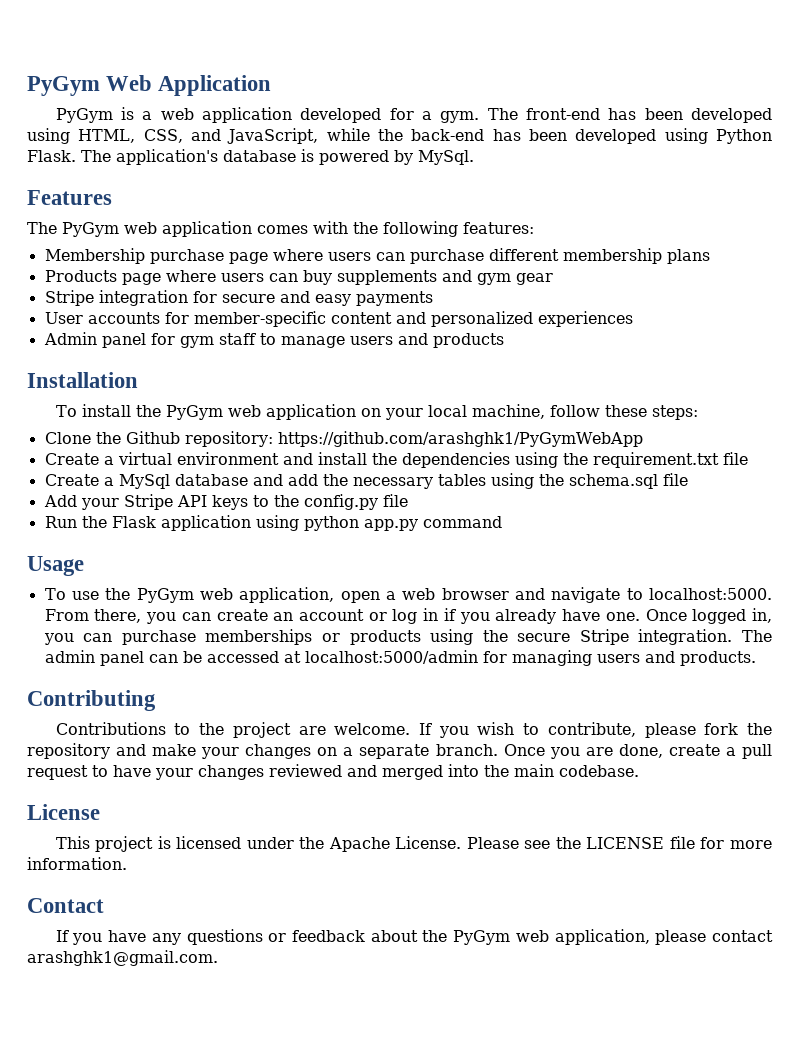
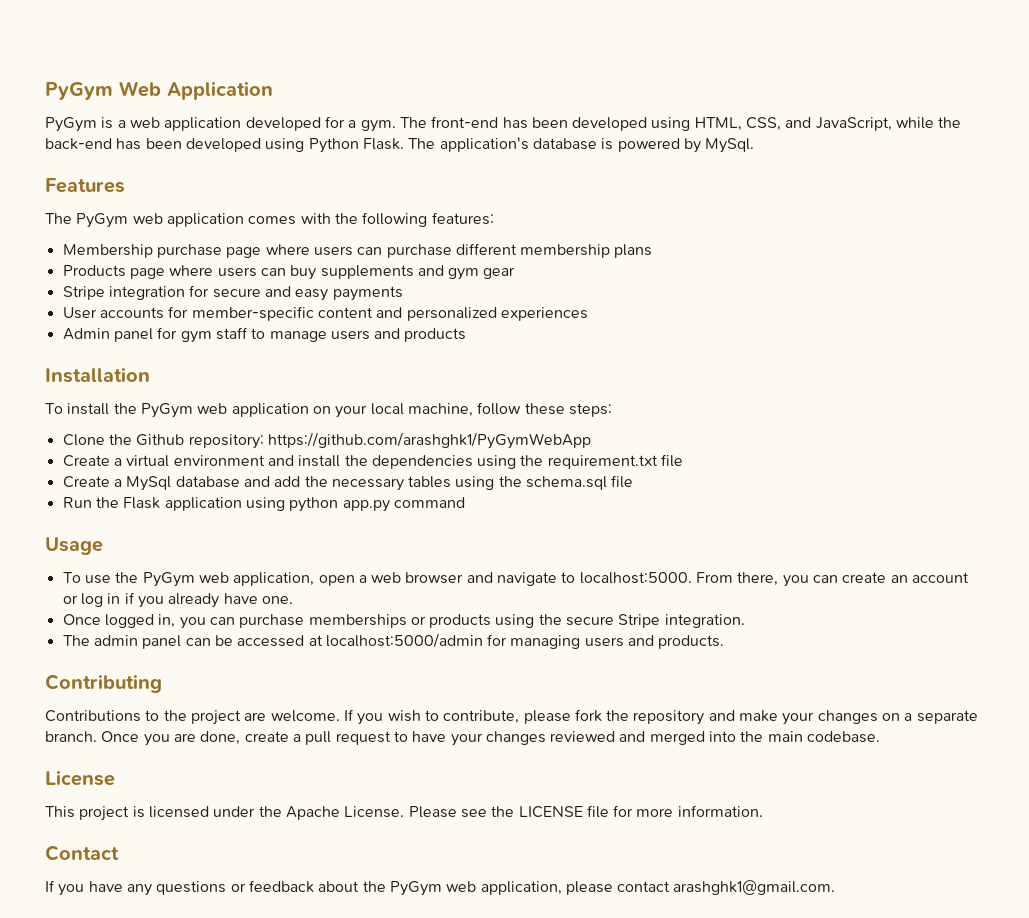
[43,494,408,510] // Add your Stripe API keys to the config.py file -> (634, 481) none
(640, 616) none -> (293, 600) //
(733, 637) none -> (745, 621) //

